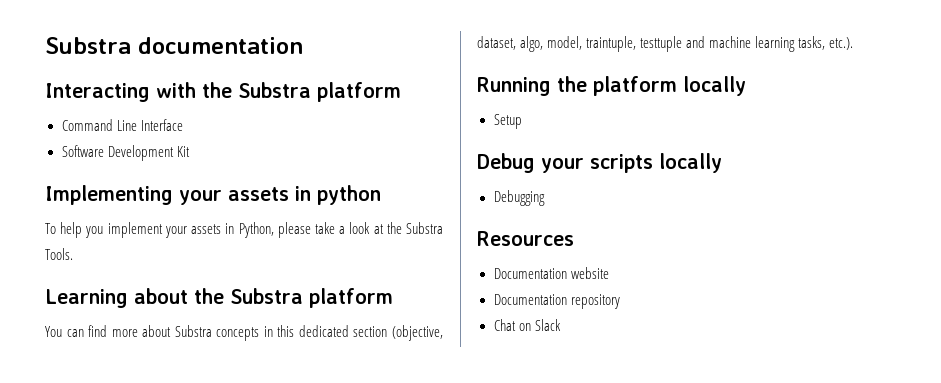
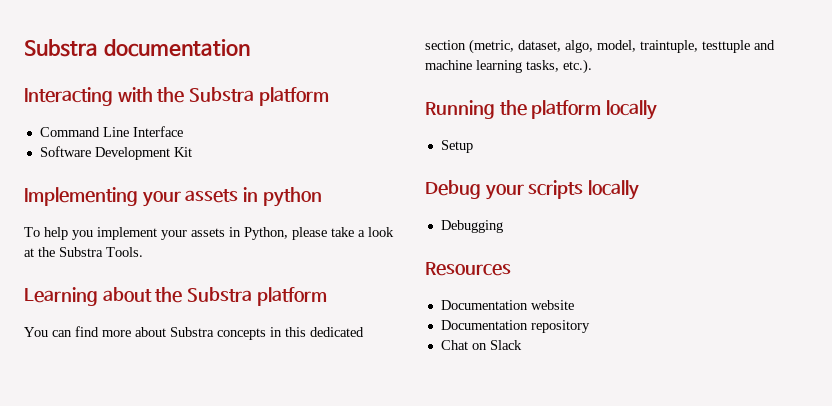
[392,325,443,341] (objective, -> [469,39,514,54] (metric,

